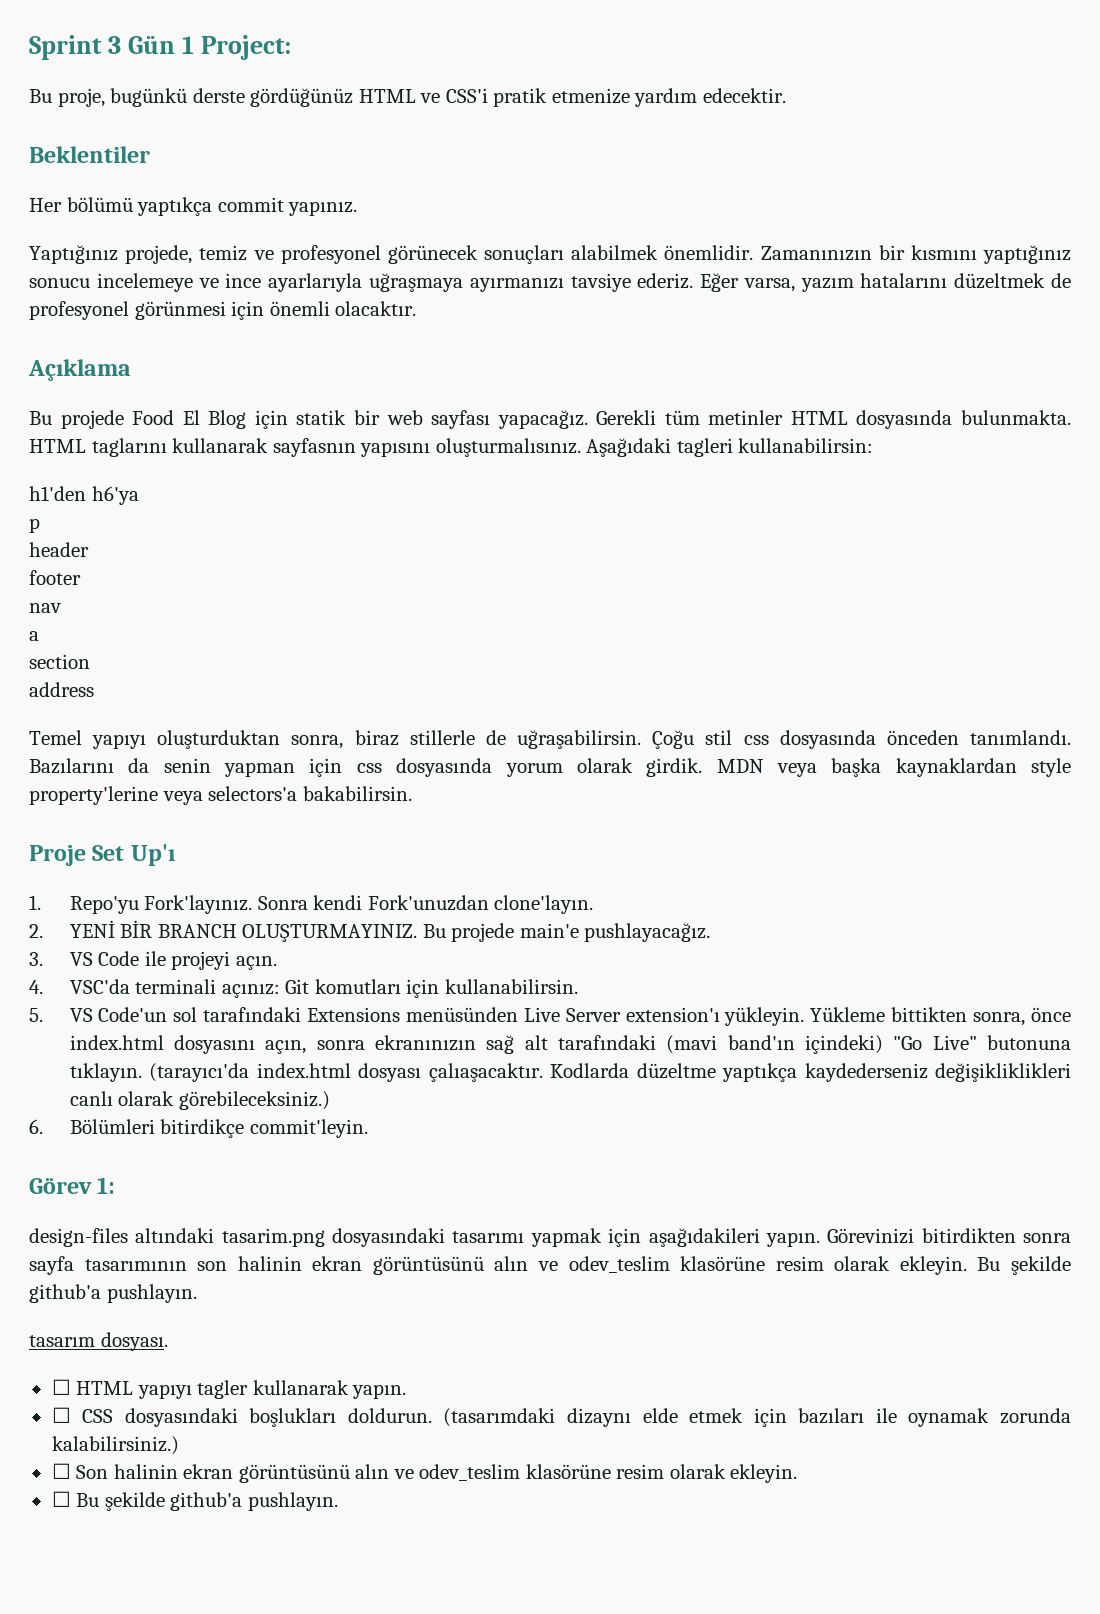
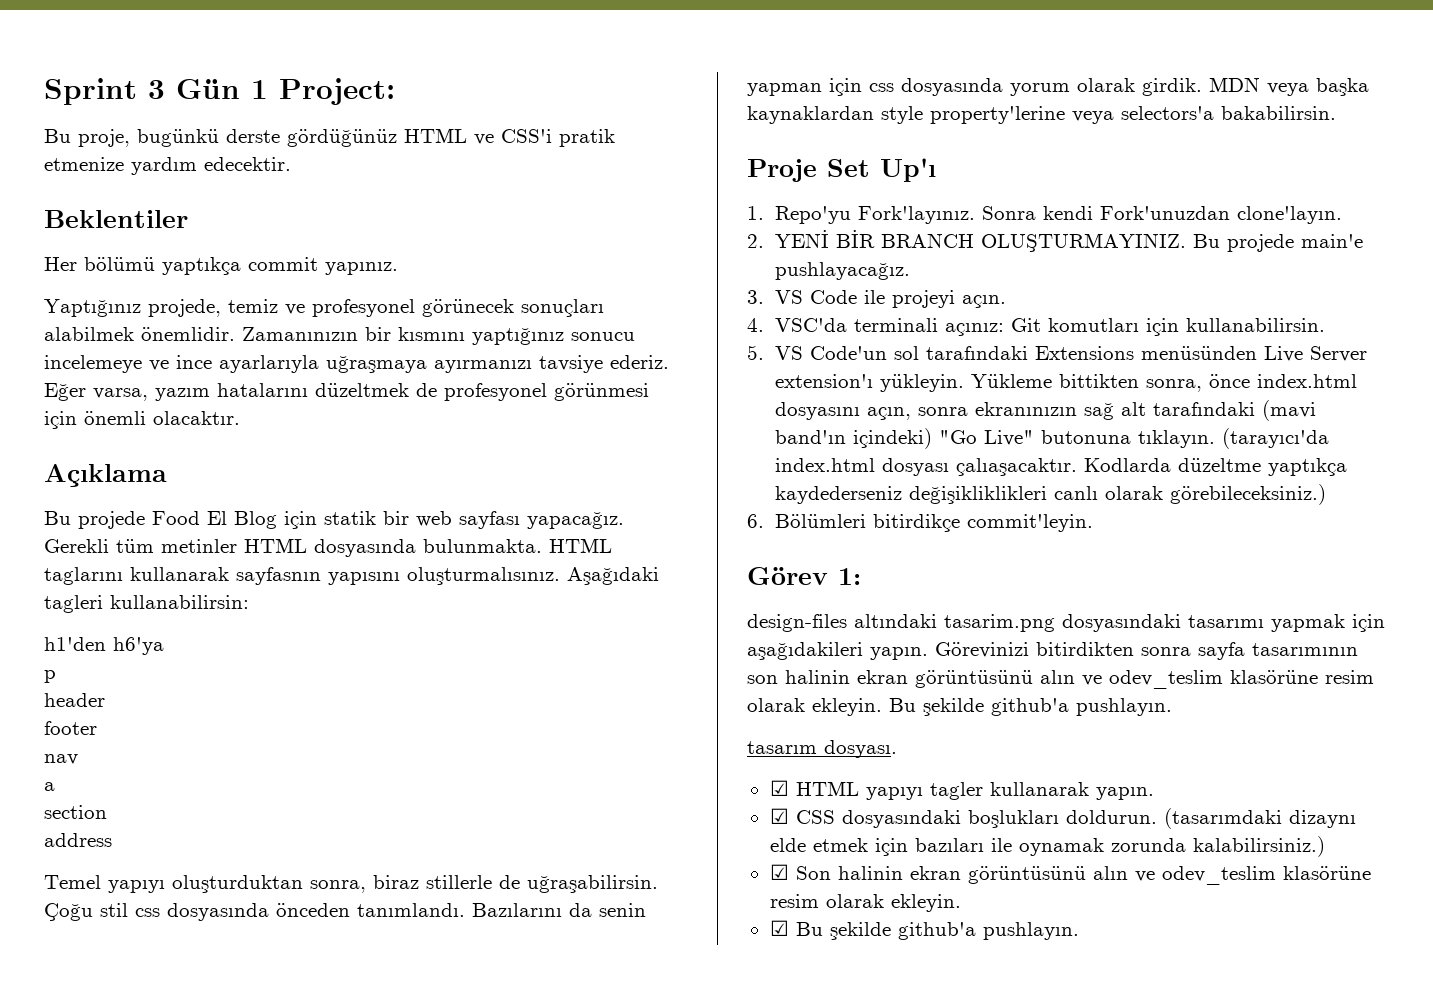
[51,1379,71,1395] ☐ -> [769,780,789,796] ☑
[51,1407,71,1423] ☐ -> [769,808,789,824] ☑
[51,1463,71,1479] ☐ -> [769,864,789,880] ☑
[51,1491,71,1507] ☐ -> [769,920,789,936] ☑

